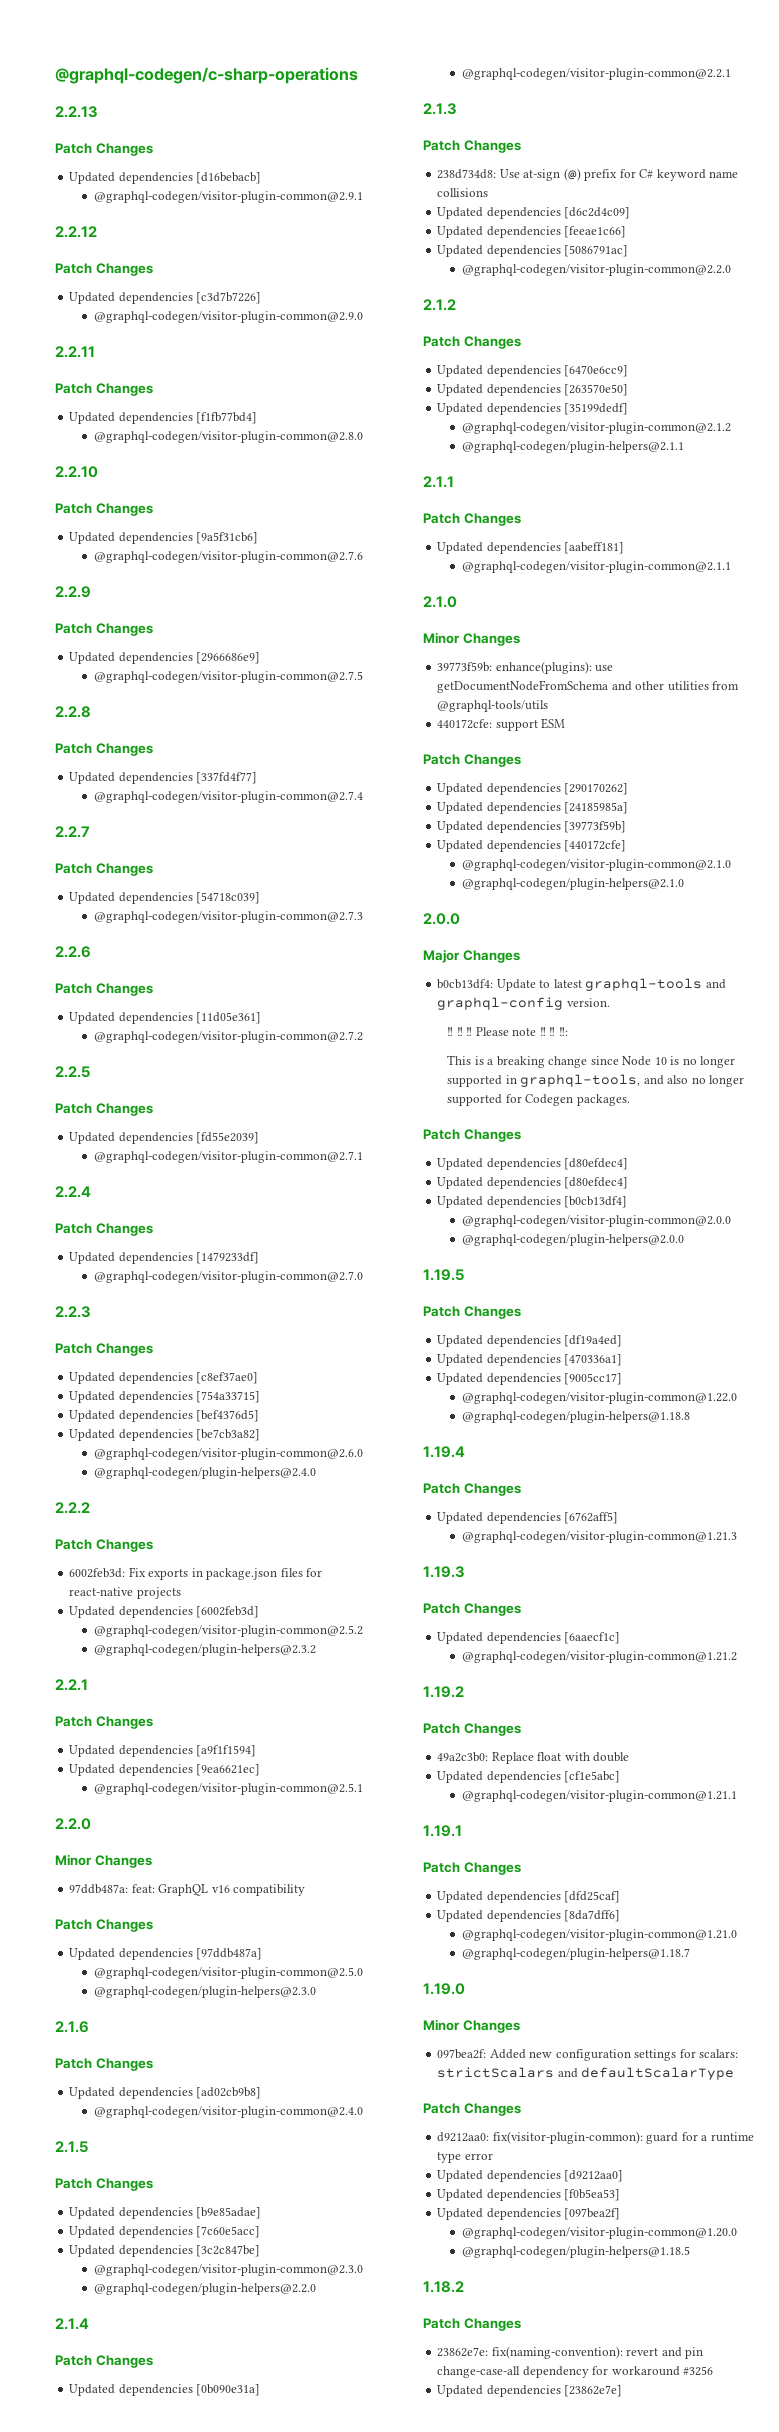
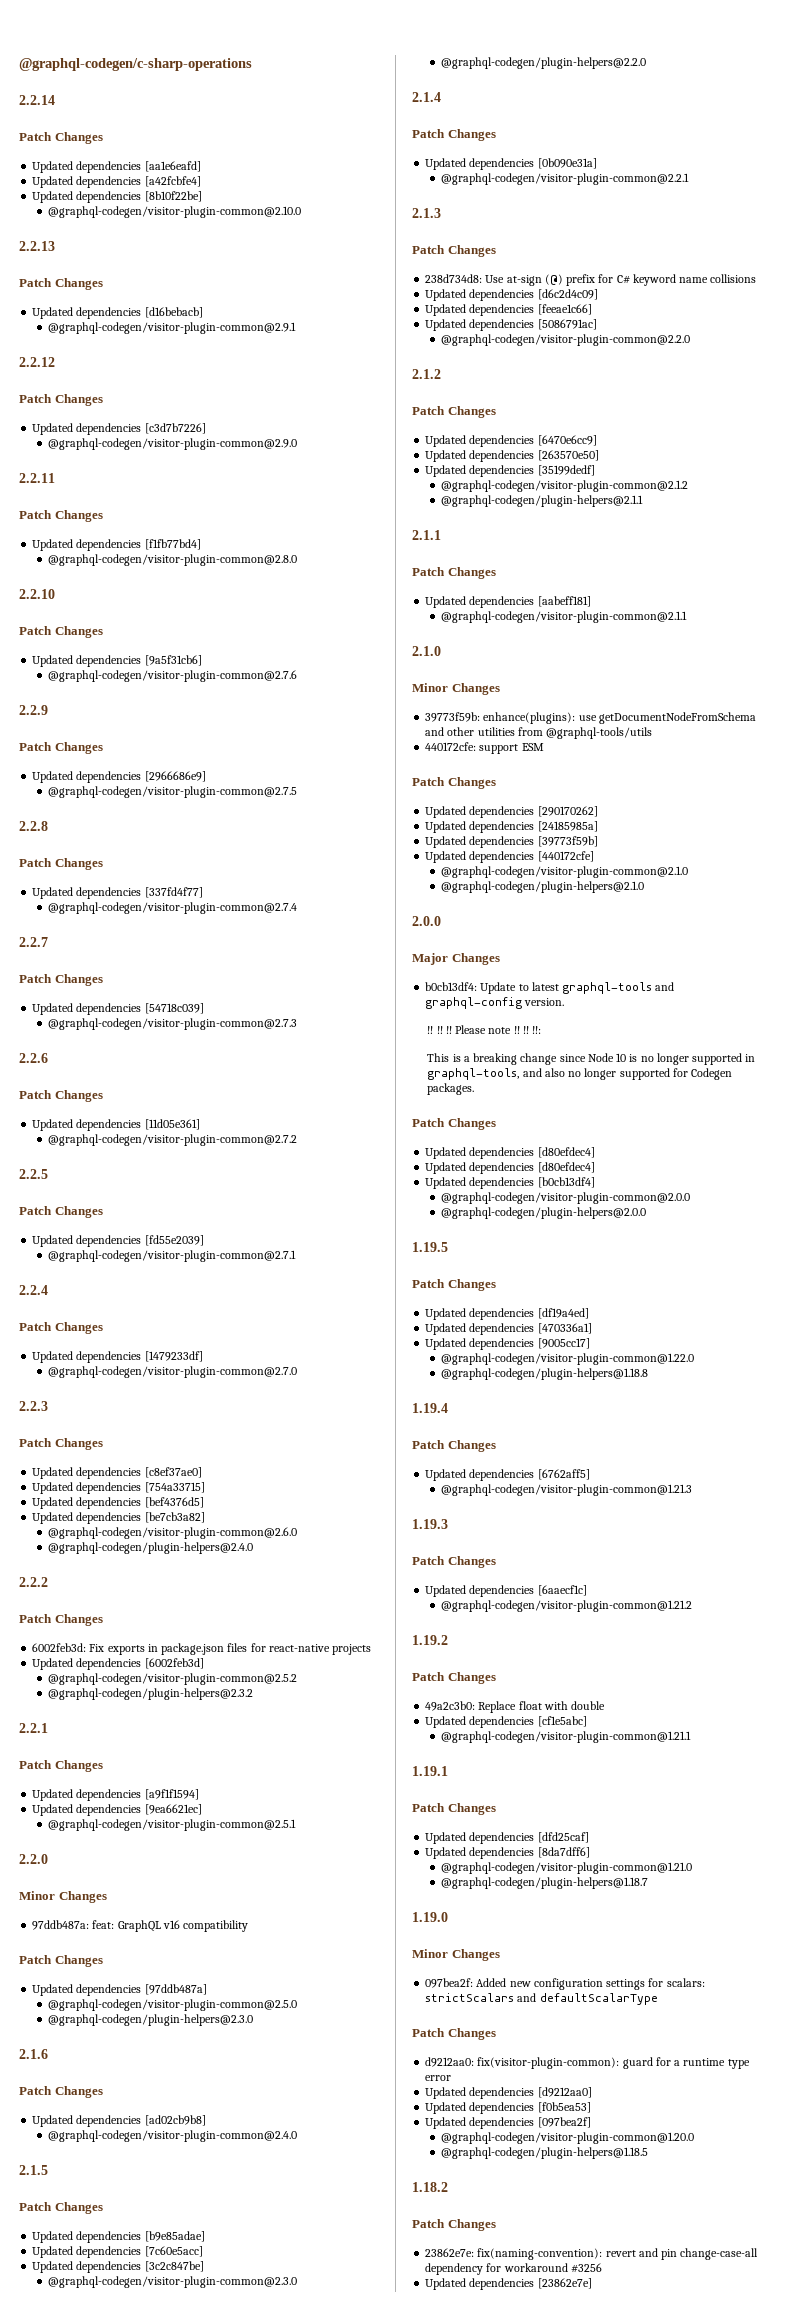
(358, 75) none -> [19,95,55,105] [19,132,103,144] [32,161,201,173] [32,176,201,188] [32,191,202,203] [47,206,301,218] // 2.2.14 // Patch Changes // Updated dependencies [aa1e6eafd] // Updated dependencies [a42fcbfe4] // Updated dependencies [8b10f22be] // @graphql-codegen/visitor-plugin-common@2.10.0

